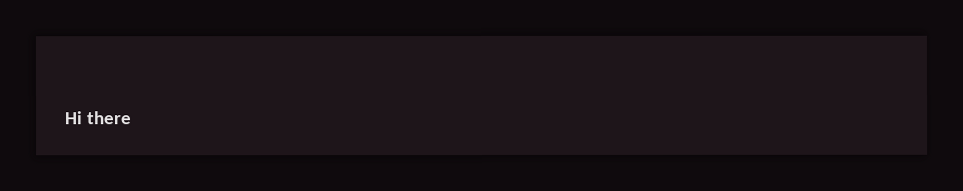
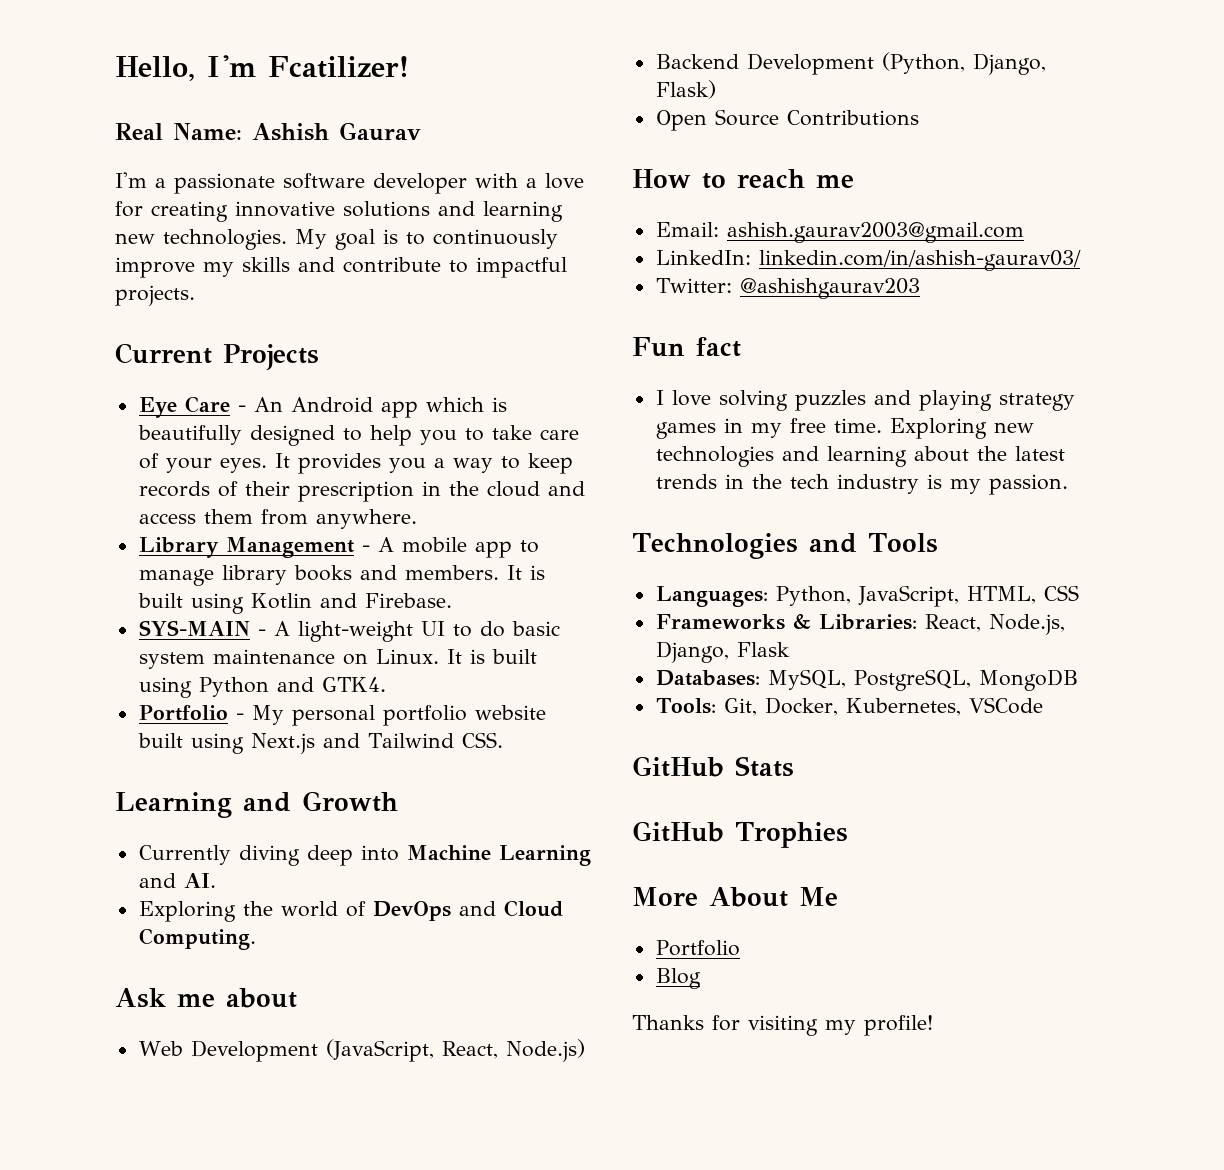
[65,111,132,125] Hi there -> [115,55,409,81] [115,122,421,141] [115,172,584,194] [115,201,563,222] [115,229,558,250] [115,257,567,278] [115,285,195,306] [115,343,319,370] [138,396,507,418] [137,425,579,446] [138,453,573,474] [138,481,585,502] [138,509,417,529] [138,537,539,558] [138,565,545,586] [137,593,452,614] [138,620,560,642] [138,649,537,669] [138,677,386,698] [138,705,546,726] [137,732,503,754] [115,791,398,818] [138,845,591,866] [138,873,216,888] [138,900,563,922] [138,928,256,950] [115,988,297,1008] [138,1039,585,1062] [655,52,1046,75] [655,80,716,99] [655,109,919,131] [632,169,854,189] [655,222,1024,243] [655,250,1081,271] [655,278,920,299] [632,337,741,357] [655,390,1075,411] [655,418,1034,439] [655,446,1065,467] [655,474,1068,495] [632,533,938,559] [655,585,1079,607] [655,614,1065,635] [655,641,790,663] [655,669,1078,691] [655,697,1043,716] [632,756,794,777] [632,821,848,848] [632,887,838,907] [655,940,740,956] [655,968,701,989] [632,1015,933,1036] Hello, I'm Fcatilizer! // Real Name: Ashish Gaurav // I'm a passionate software developer with a love for creating innovative solutions and learning new technologies. My goal is to continuously improve my skills and contribute to impactful projects. // Current Projects // Eye Care - An Android app which is beautifully designed to help you to take care of your eyes. It provides you a way to keep records of their prescription in the cloud and access them from anywhere. // Library Management - A mobile app to manage library books and members. It is built using Kotlin and Firebase. // SYS-MAIN - A light-weight UI to do basic system maintenance on Linux. It is built using Python and GTK4. // Portfolio - My personal portfolio website built using Next.js and Tailwind CSS. // Learning and Growth // Currently diving deep into Machine Learning and AI. // Exploring the world of DevOps and Cloud Computing. // Ask me about // Web Development (JavaScript, React, Node.js) // Backend Development (Python, Django, Flask) // Open Source Contributions // How to reach me // Email: ashish.gaurav2003@gmail.com // LinkedIn: linkedin.com/in/ashish-gaurav03/ // Twitter: @ashishgaurav203 // Fun fact // I love solving puzzles and playing strategy games in my free time. Exploring new technologies and learning about the latest trends in the tech industry is my passion. // Technologies and Tools // Languages: Python, JavaScript, HTML, CSS // Frameworks & Libraries: React, Node.js, Django, Flask // Databases: MySQL, PostgreSQL, MongoDB // Tools: Git, Docker, Kubernetes, VSCode // GitHub Stats // GitHub Trophies // More About Me // Portfolio // Blog // Thanks for visiting my profile!

